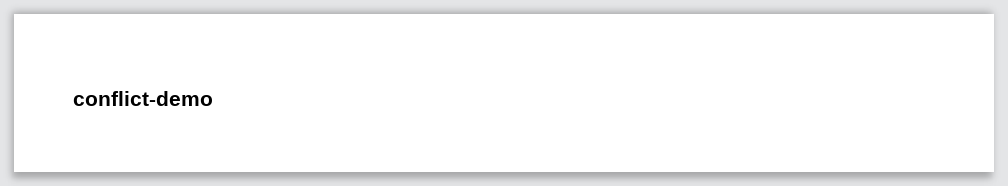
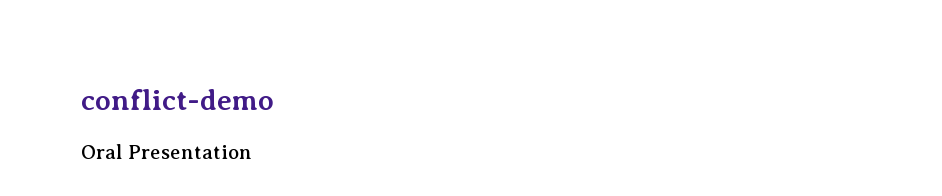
(213, 98) none -> [81,144,252,159] // Oral Presentation

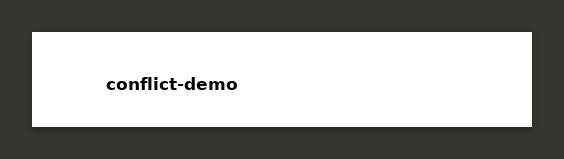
[81,144,252,159] // Oral Presentation -> (238, 83) none

